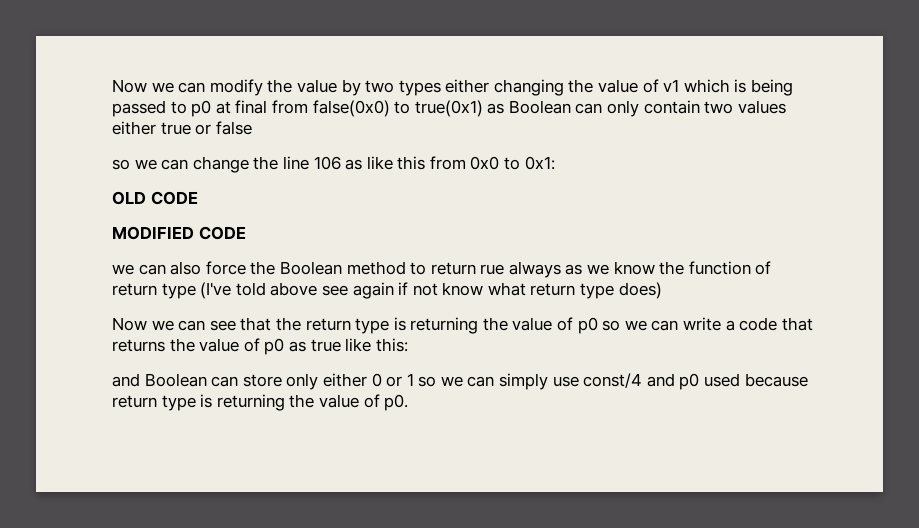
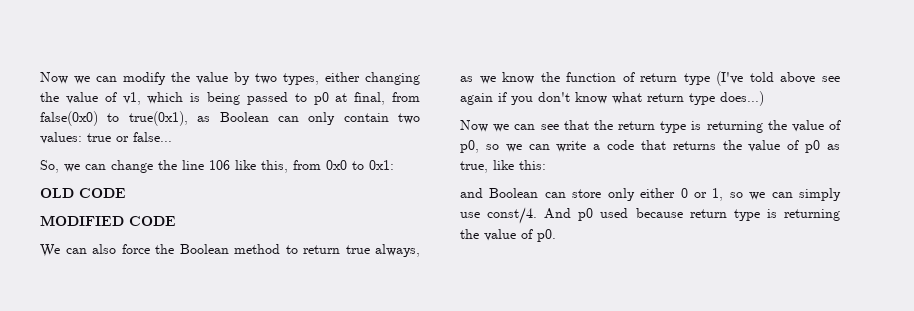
[398,80,441,96] types -> [283,73,319,85] types,
[663,79,680,92] v1 -> [122,92,141,105] v1,
[235,100,268,114] final -> [354,92,386,105] final,
[414,100,483,117] true(0x1) -> [128,111,188,126] true(0x1),
[737,100,786,114] [112,121,252,135] [112,159,130,170] values either true or false // so -> [40,132,172,144] [40,160,59,173] values: true or false... // So,
[345,156,426,170] as like this -> [235,160,288,173] like this,
[112,264,134,275] we -> [40,244,60,257] We
[480,261,561,278] rue always -> [345,244,420,257] true always,
[412,283,438,296] not -> [511,92,570,105] you don't
[618,282,662,299] does) -> [720,91,764,106] does...)
[577,317,598,334] p0 -> [460,140,479,153] p0,
[310,339,341,352] true -> [460,161,488,173] true,
[406,373,414,386] 1 -> [712,188,724,201] 1,
[583,373,675,388] const/4 and -> [487,207,572,224] const/4. And

